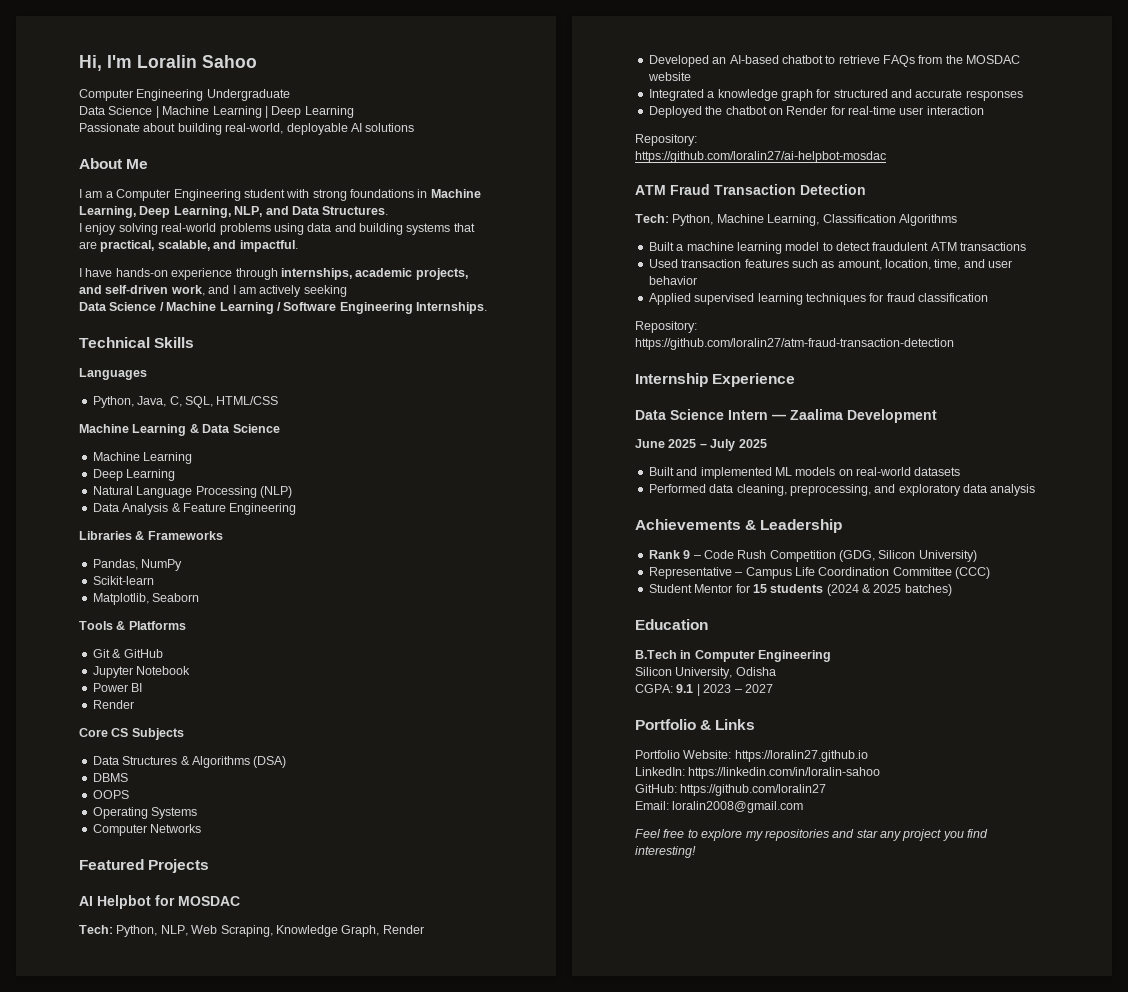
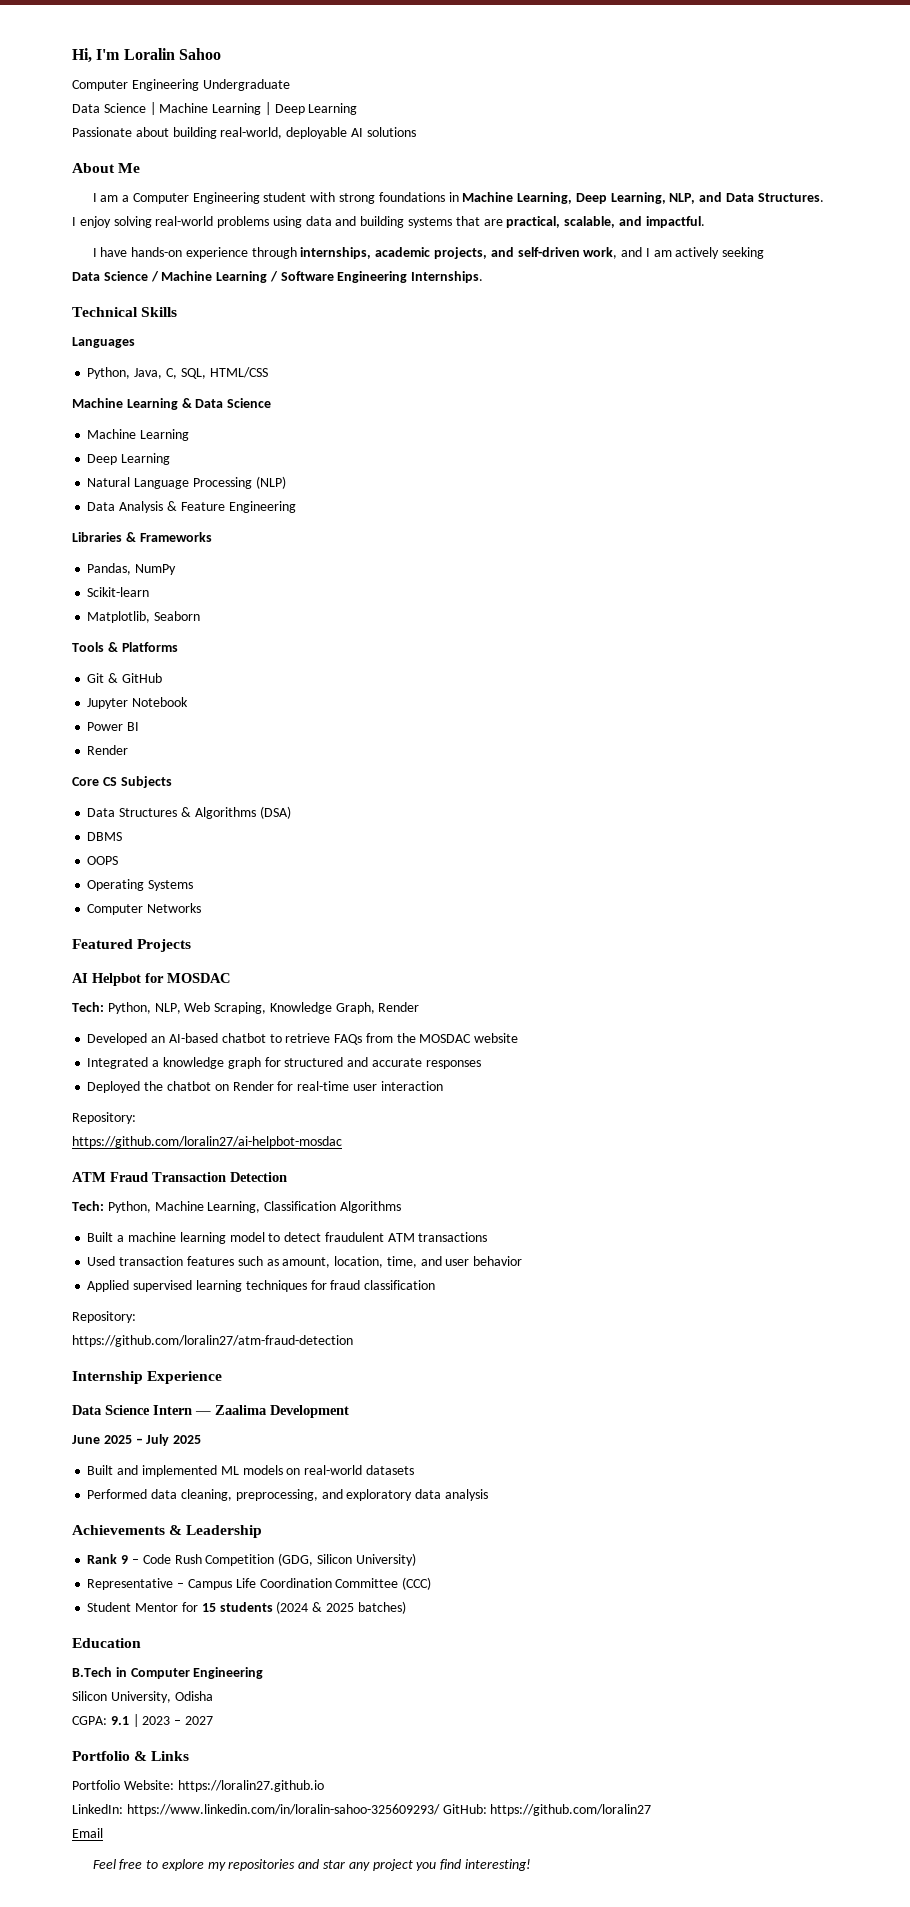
[635,338,954,350] https://github.com/loralin27/atm-fraud-transaction-detection -> [72,1335,353,1347] https://github.com/loralin27/atm-fraud-detection
[688,767,881,779] https://linkedin.com/in/loralin-sahoo // -> [126,1804,440,1816] https://www.linkedin.com/in/loralin-sahoo-325609293/
[635,801,804,813] Email: loralin2008@gmail.com -> [72,1828,103,1838] Email

